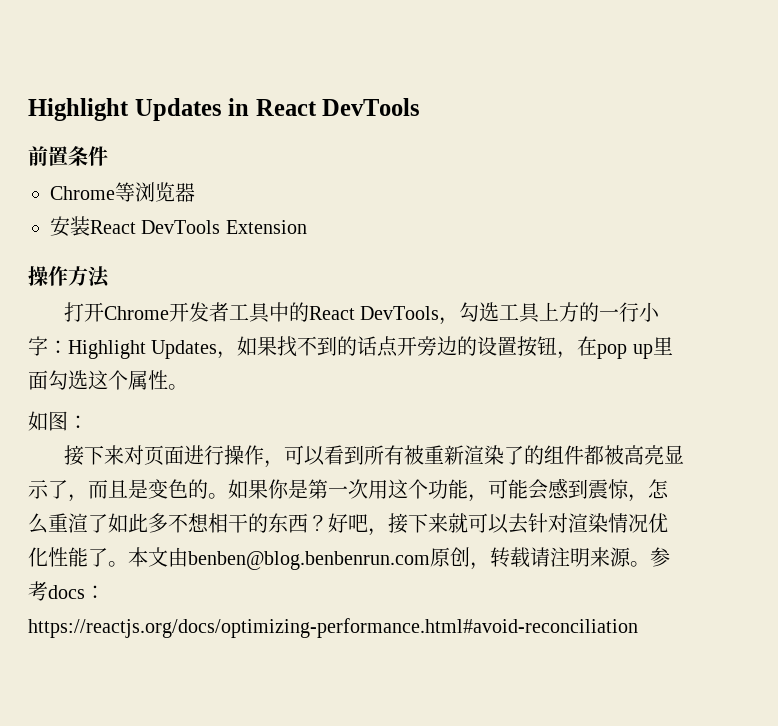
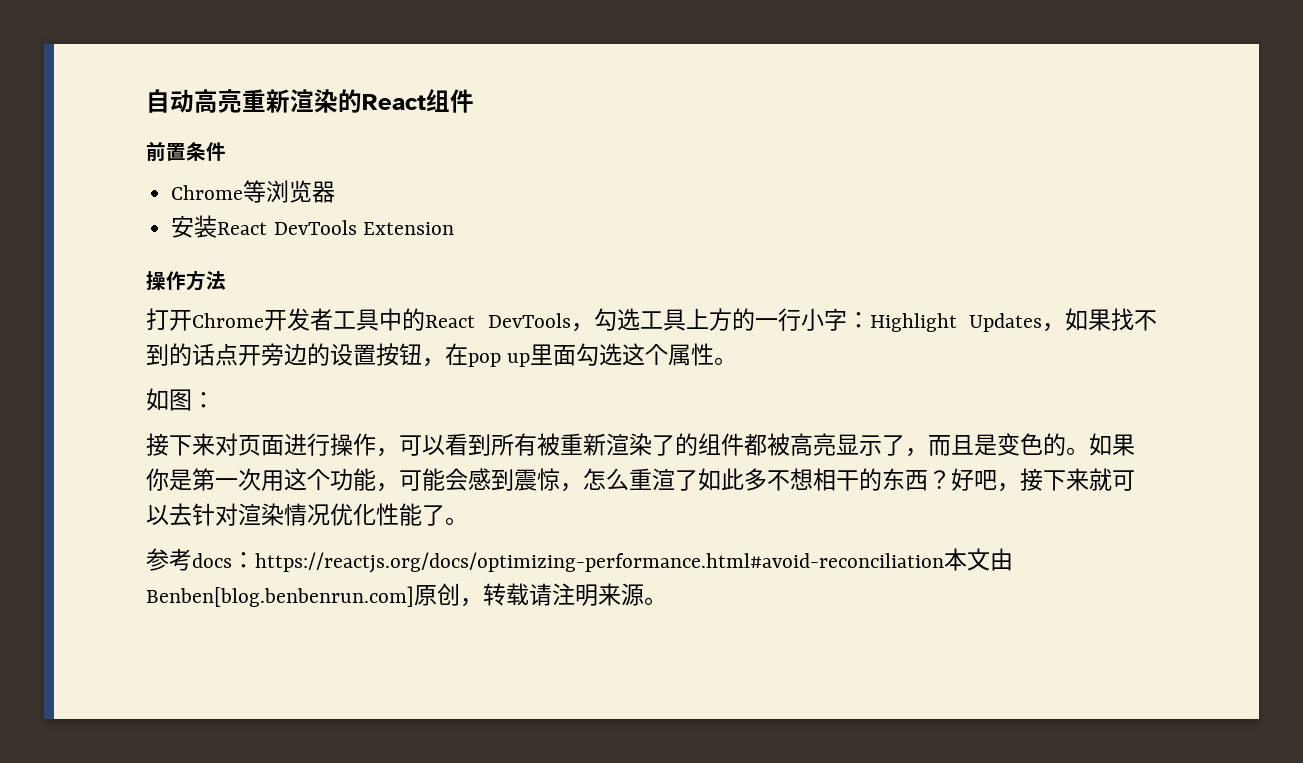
[28,98,421,121] Highlight Updates in React DevTools -> [146,89,474,113] 自动高亮重新渲染的React组件
[128,547,430,570] 本文由benben@blog.benbenrun.com -> [146,548,1013,573] [146,586,414,607] // 参考docs：https://reactjs.org/docs/optimizing-performance.html#avoid-reconciliation本文由Benben[blog.benbenrun.com]
[650,547,670,567] [28,581,105,601] [28,618,638,638] 参考docs：https://reactjs.org/docs/optimizing-performance.html#avoid-reconciliation -> (667, 601) none

